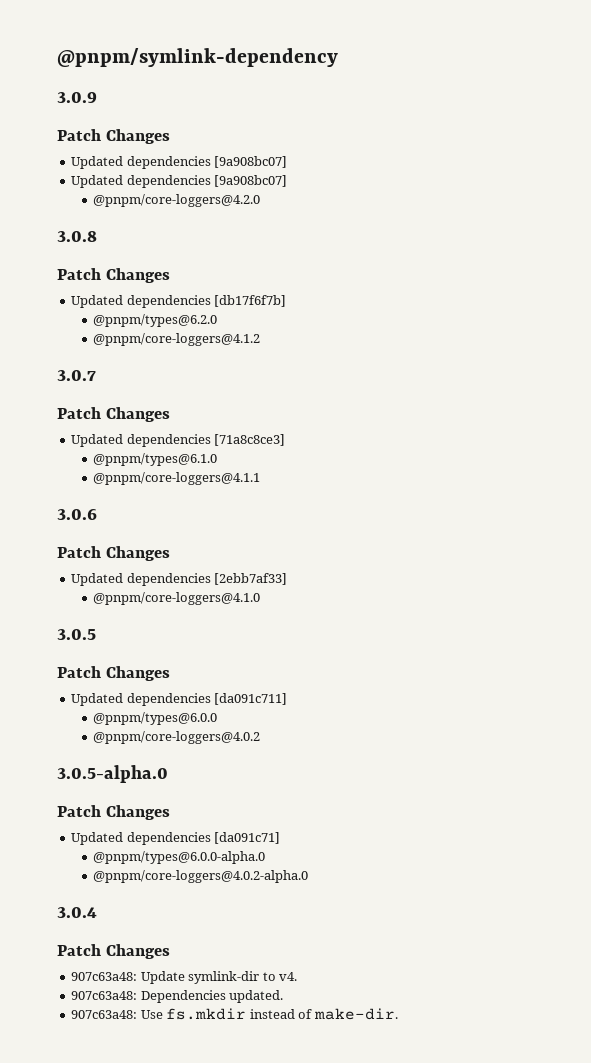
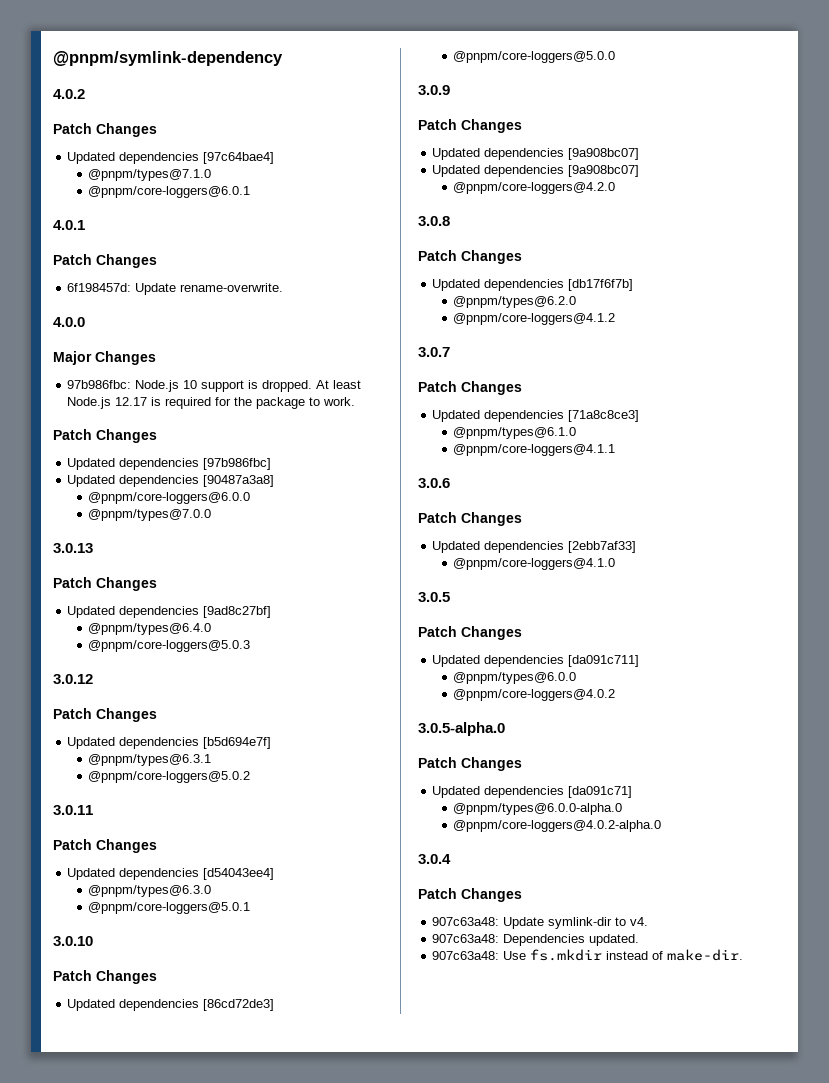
(338, 57) none -> [53,89,85,99] [53,123,157,137] [67,152,275,164] [88,169,212,181] [88,186,251,198] [53,220,85,230] [53,254,157,268] [67,283,284,295] [53,317,85,327] [53,351,156,365] [67,380,362,392] [67,397,356,409] [53,429,157,443] [67,458,272,470] [67,475,275,487] [88,492,251,504] [88,509,212,521] [53,543,93,553] [53,577,157,591] [67,606,272,618] [88,623,212,635] [88,640,251,652] [53,674,93,684] [53,708,157,722] [67,737,272,749] [88,754,212,766] [88,771,251,783] [53,805,93,815] [53,839,157,853] [67,868,275,880] [88,885,212,897] [88,902,251,914] [53,936,93,946] [53,970,157,984] [67,999,275,1011] [453,51,616,63] // 4.0.2 // Patch Changes // Updated dependencies [97c64bae4] // @pnpm/types@7.1.0 // @pnpm/core-loggers@6.0.1 // 4.0.1 // Patch Changes // 6f198457d: Update rename-overwrite. // 4.0.0 // Major Changes // 97b986fbc: Node.js 10 support is dropped. At least Node.js 12.17 is required for the package to work. // Patch Changes // Updated dependencies [97b986fbc] // Updated dependencies [90487a3a8] // @pnpm/core-loggers@6.0.0 // @pnpm/types@7.0.0 // 3.0.13 // Patch Changes // Updated dependencies [9ad8c27bf] // @pnpm/types@6.4.0 // @pnpm/core-loggers@5.0.3 // 3.0.12 // Patch Changes // Updated dependencies [b5d694e7f] // @pnpm/types@6.3.1 // @pnpm/core-loggers@5.0.2 // 3.0.11 // Patch Changes // Updated dependencies [d54043ee4] // @pnpm/types@6.3.0 // @pnpm/core-loggers@5.0.1 // 3.0.10 // Patch Changes // Updated dependencies [86cd72de3] // @pnpm/core-loggers@5.0.0

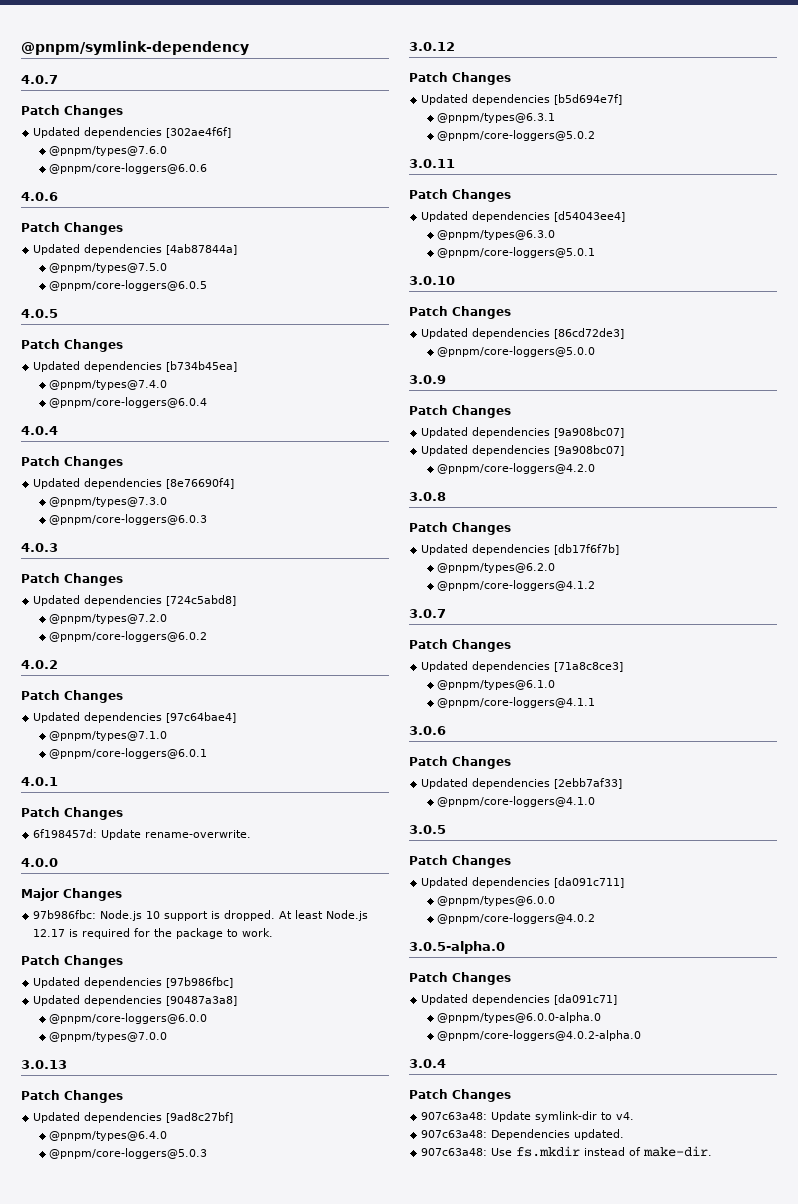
(283, 58) none -> [21,75,58,84] [21,105,123,118] [33,127,232,138] [49,146,168,156] [49,163,208,174] [21,192,58,201] [21,222,123,235] [33,244,238,255] [49,263,168,273] [49,280,208,291] [21,309,58,318] [21,339,123,352] [33,361,238,372] [49,380,168,390] [49,397,208,408] [21,426,58,435] [21,456,123,469] [33,478,235,489] [49,497,168,507] [49,514,208,525] [21,543,58,552] [21,573,123,586] [33,595,237,606] [49,614,168,624] [49,631,208,642] // 4.0.7 // Patch Changes // Updated dependencies [302ae4f6f] // @pnpm/types@7.6.0 // @pnpm/core-loggers@6.0.6 // 4.0.6 // Patch Changes // Updated dependencies [4ab87844a] // @pnpm/types@7.5.0 // @pnpm/core-loggers@6.0.5 // 4.0.5 // Patch Changes // Updated dependencies [b734b45ea] // @pnpm/types@7.4.0 // @pnpm/core-loggers@6.0.4 // 4.0.4 // Patch Changes // Updated dependencies [8e76690f4] // @pnpm/types@7.3.0 // @pnpm/core-loggers@6.0.3 // 4.0.3 // Patch Changes // Updated dependencies [724c5abd8] // @pnpm/types@7.2.0 // @pnpm/core-loggers@6.0.2

